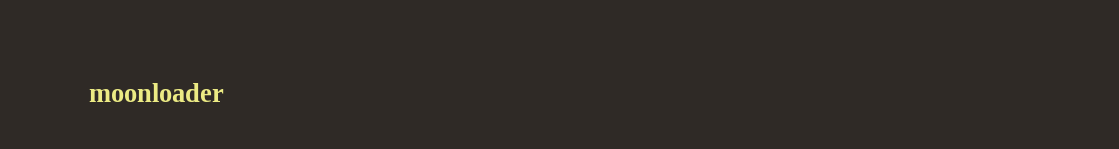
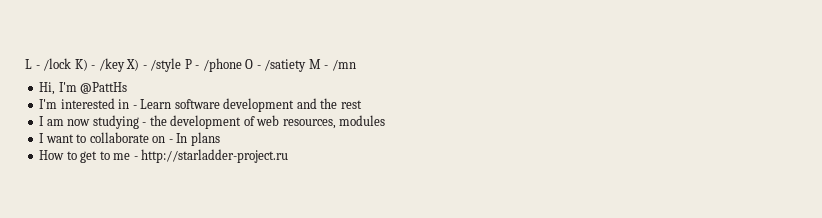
[89,83,224,102] moonloader -> [25,58,356,72] [39,82,128,95] [39,98,362,112] [39,115,386,129] [39,132,220,146] [39,149,289,163] L - /lock K) - /key X) - /style P - /phone O - /satiety M - /mn // Hi, I'm @PattHs // I'm interested in - Learn software development and the rest // I am now studying - the development of web resources, modules // I want to collaborate on - In plans // How to get to me - http://starladder-project.ru

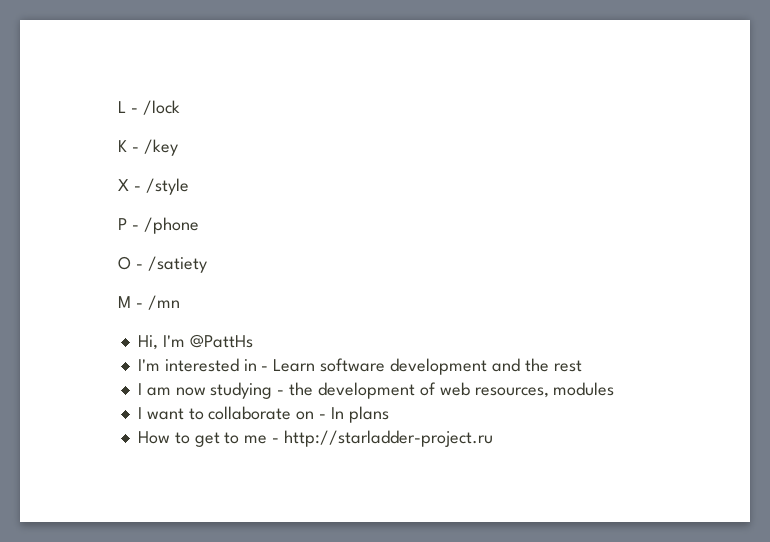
[74,59,88,71] K) -> [118,140,127,152] // K
[126,59,140,71] X) -> [118,179,129,191] // X
(182, 65) none -> (189, 186) //
(242, 65) none -> (199, 225) //
(307, 65) none -> (207, 264) //

